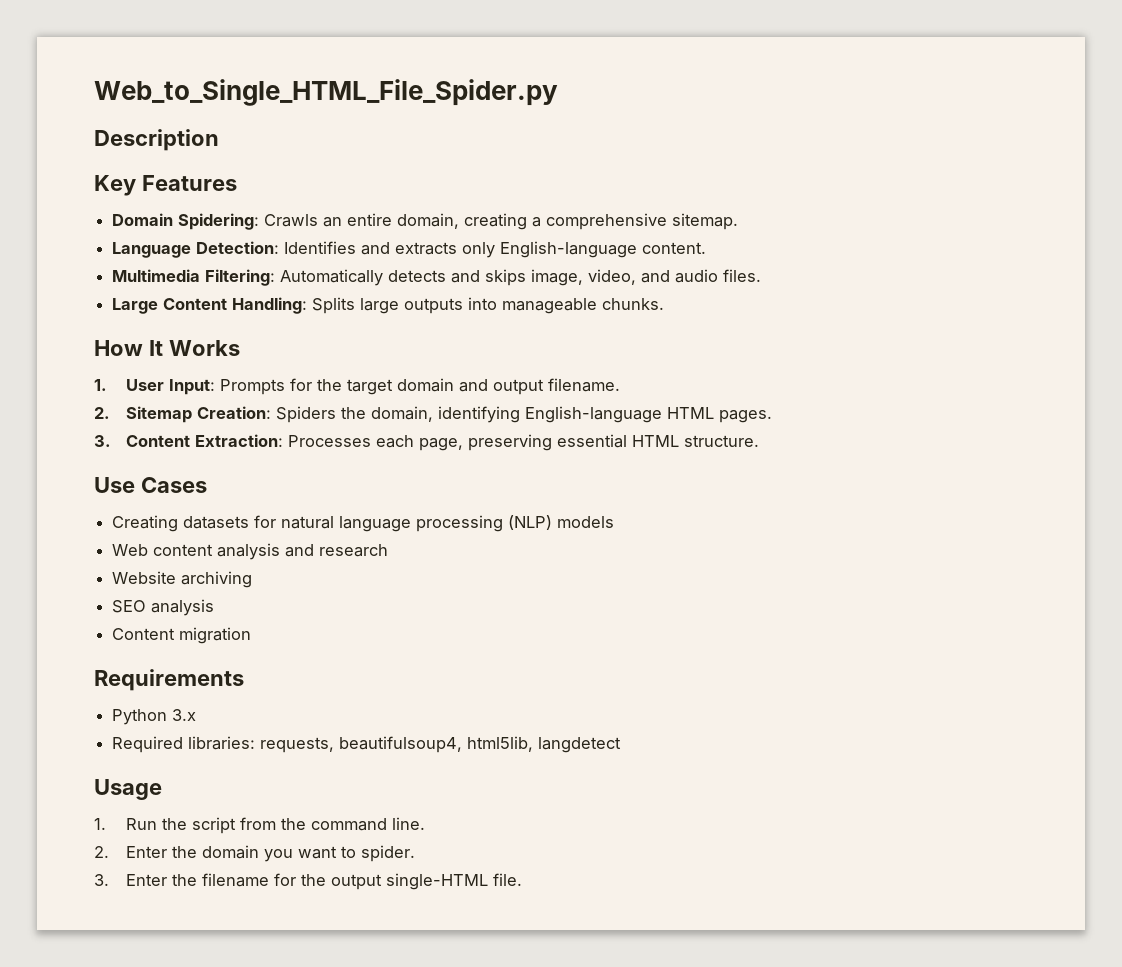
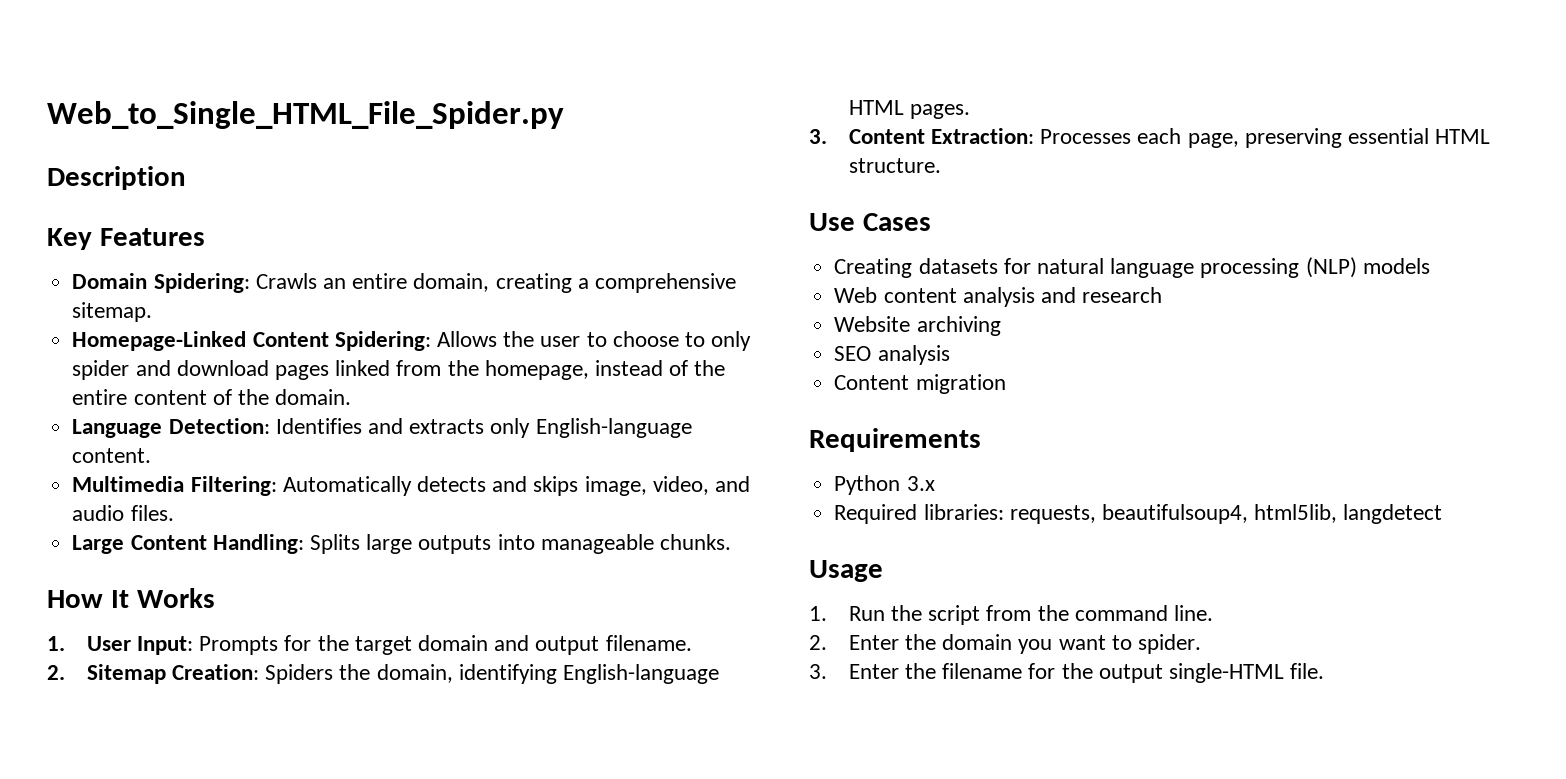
(739, 221) none -> [72,331,752,351] [72,360,726,380] [72,389,352,405] // Homepage-Linked Content Spidering: Allows the user to choose to only spider and download pages linked from the homepage, instead of the entire content of the domain.

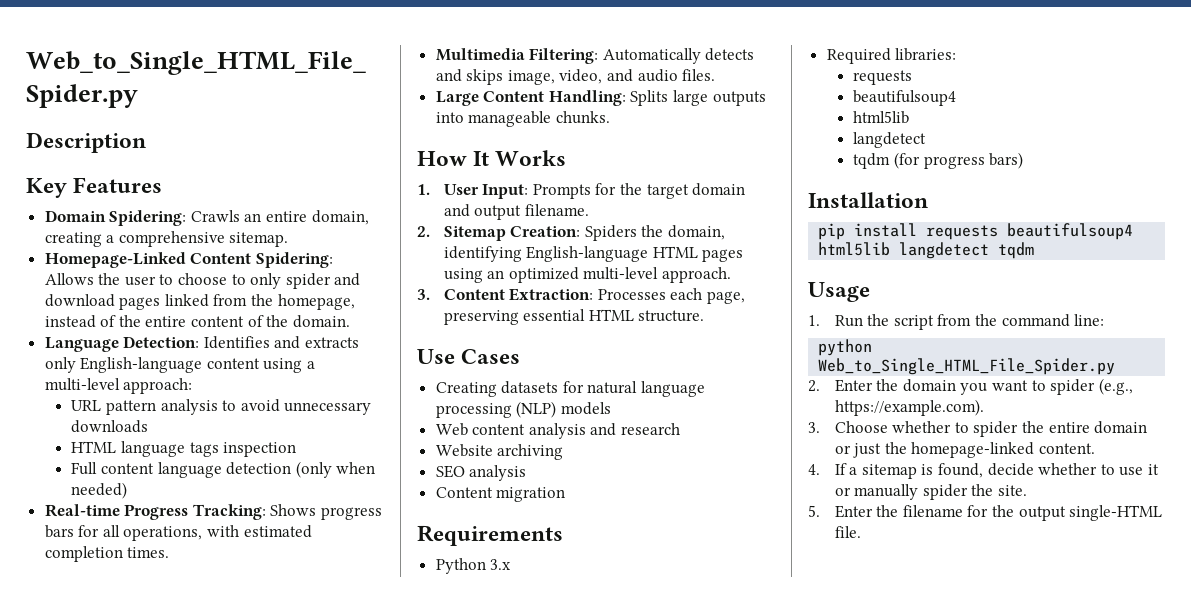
[72,448,152,463] content. -> [206,358,316,373] [44,378,193,394] [71,399,372,415] [71,420,149,433] [71,441,297,457] [71,461,376,478] [71,482,128,499] [44,504,383,520] [44,525,312,541] [44,546,170,562] content using a multi-level approach: // URL pattern analysis to avoid unnecessary downloads // HTML language tags inspection // Full content language detection (only when needed) // Real-time Progress Tracking: Shows progress bars for all operations, with estimated completion times.
[910,104,971,119] pages. -> [702,249,744,262] [443,267,732,283] pages using an optimized multi-level approach.
[1009,504,1443,524] requests, beautifulsoup4, html5lib, langdetect -> [853,70,913,85] [853,90,957,106] [853,111,910,124] [853,132,927,148] [853,152,1024,169] [808,192,928,208] [818,223,1134,240] [818,242,1035,259] // requests // beautifulsoup4 // html5lib // langdetect // tqdm (for progress bars) // Installation // pip install requests beautifulsoup4 html5lib langdetect tqdm
[1174,605,1214,621] line. -> [1074,314,1105,326] [818,339,873,356] [818,358,1116,375] line: // python Web_to_Single_HTML_File_Spider.py
[1138,634,1202,654] [809,664,827,679] spider. // 3. -> [1050,378,1133,395] [834,399,984,416] [808,421,1148,437] [834,442,1096,458] [808,463,1159,479] [834,484,1028,500] [808,505,820,517] spider (e.g., https://example.com). // 3. Choose whether to spider the entire domain or just the homepage-linked content. // 4. If a sitemap is found, decide whether to use it or manually spider the site. // 5.

